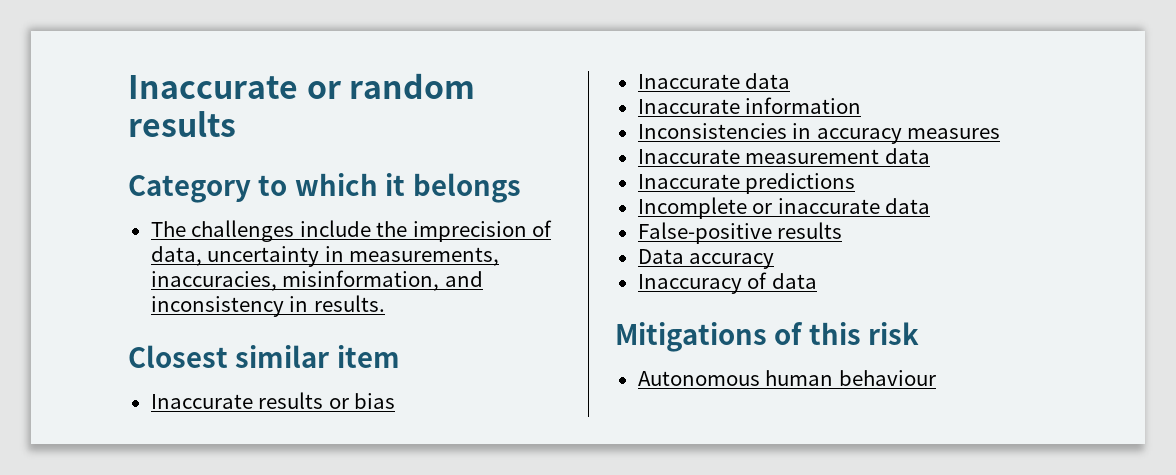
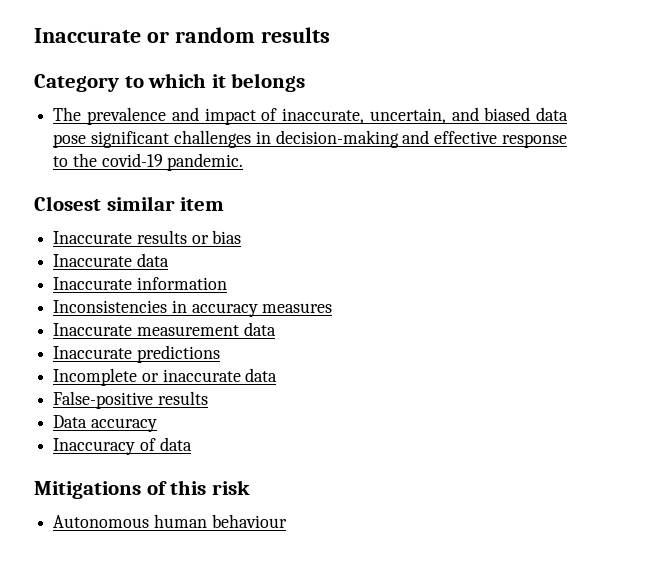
[191,220,553,242] [150,246,500,267] [150,270,483,291] [150,295,385,317] challenges include the imprecision of data, uncertainty in measurements, inaccuracies, misinformation, and inconsistency in results. -> [87,107,568,125] [53,130,567,148] [53,153,244,171] prevalence and impact of inaccurate, uncertain, and biased data pose significant challenges in decision-making and effective response to the covid-19 pandemic.

